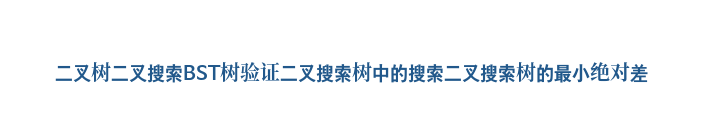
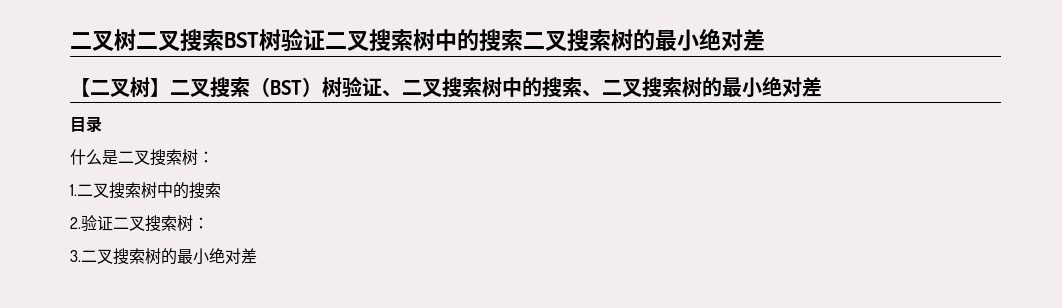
(648, 73) none -> [70,76,822,98] [70,116,102,133] [70,149,214,166] [70,182,221,199] [70,215,209,232] [70,248,257,265] // 【二叉树】二叉搜索（BST）树验证、二叉搜索树中的搜索、二叉搜索树的最小绝对差 // 目录 // 什么是二叉搜索树： // 1.二叉搜索树中的搜索 // 2.验证二叉搜索树： // 3.二叉搜索树的最小绝对差

